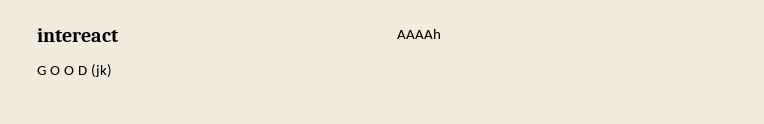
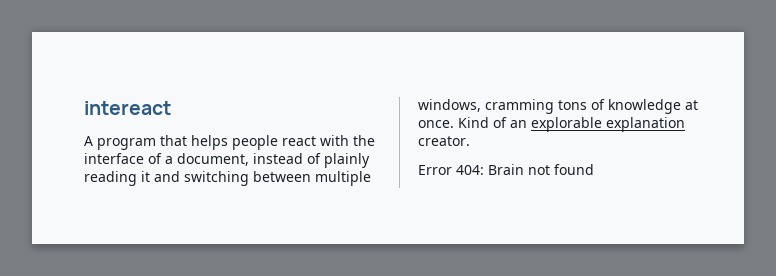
[37,64,112,78] [397,29,441,39] G O O D (jk) // AAAAh -> [84,135,375,150] [84,153,370,168] [84,171,371,186] [418,99,698,114] [418,117,685,132] [418,136,470,146] [418,164,594,175] A program that helps people react with the interface of a document, instead of plainly reading it and switching between multiple windows, cramming tons of knowledge at once. Kind of an explorable explanation creator. // Error 404: Brain not found

